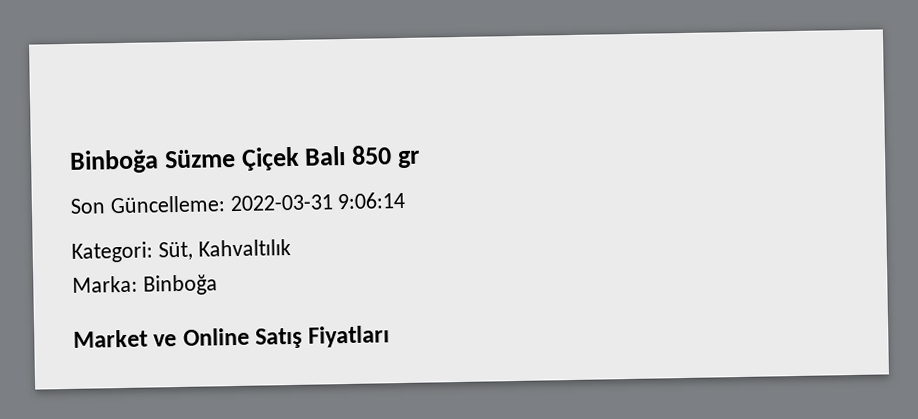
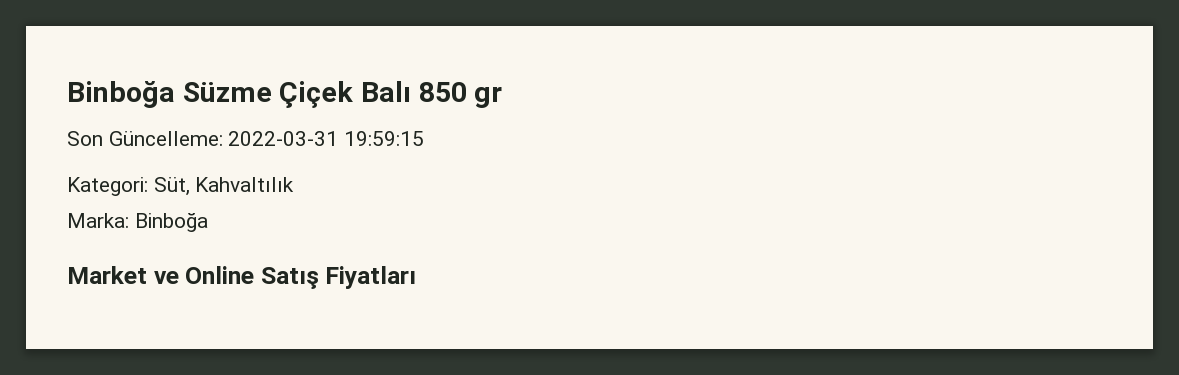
[337,191,406,210] 9:06:14 -> [344,131,425,146] 19:59:15

